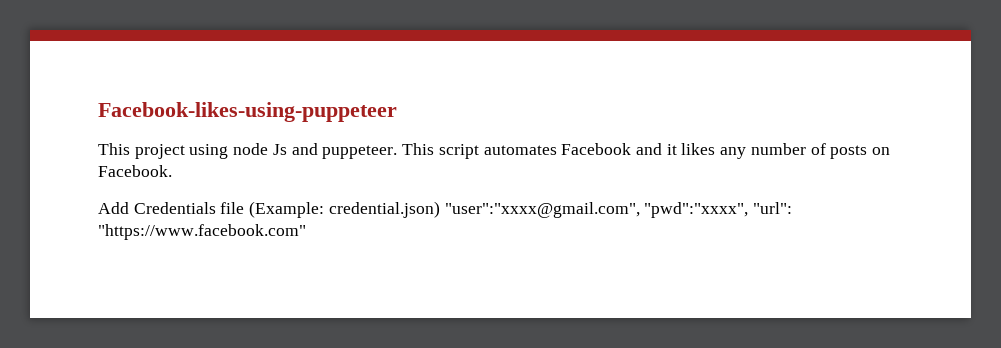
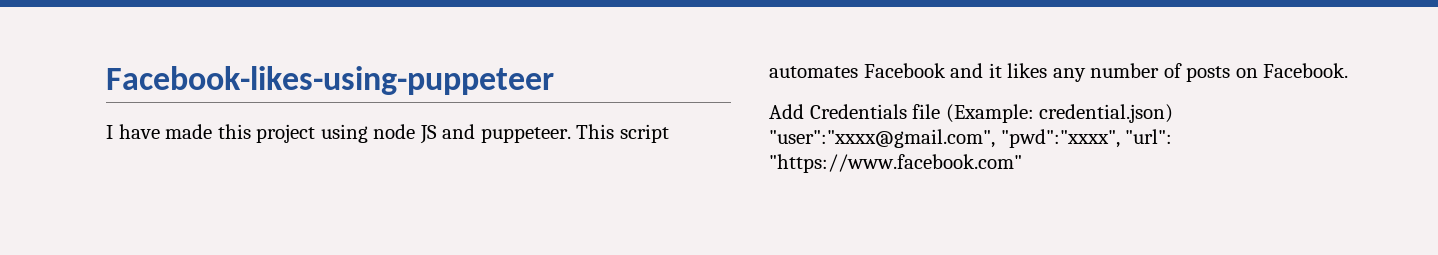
[98,143,130,155] This -> [106,124,251,139] I have made this
[272,144,287,155] Js -> [419,125,437,144] JS

